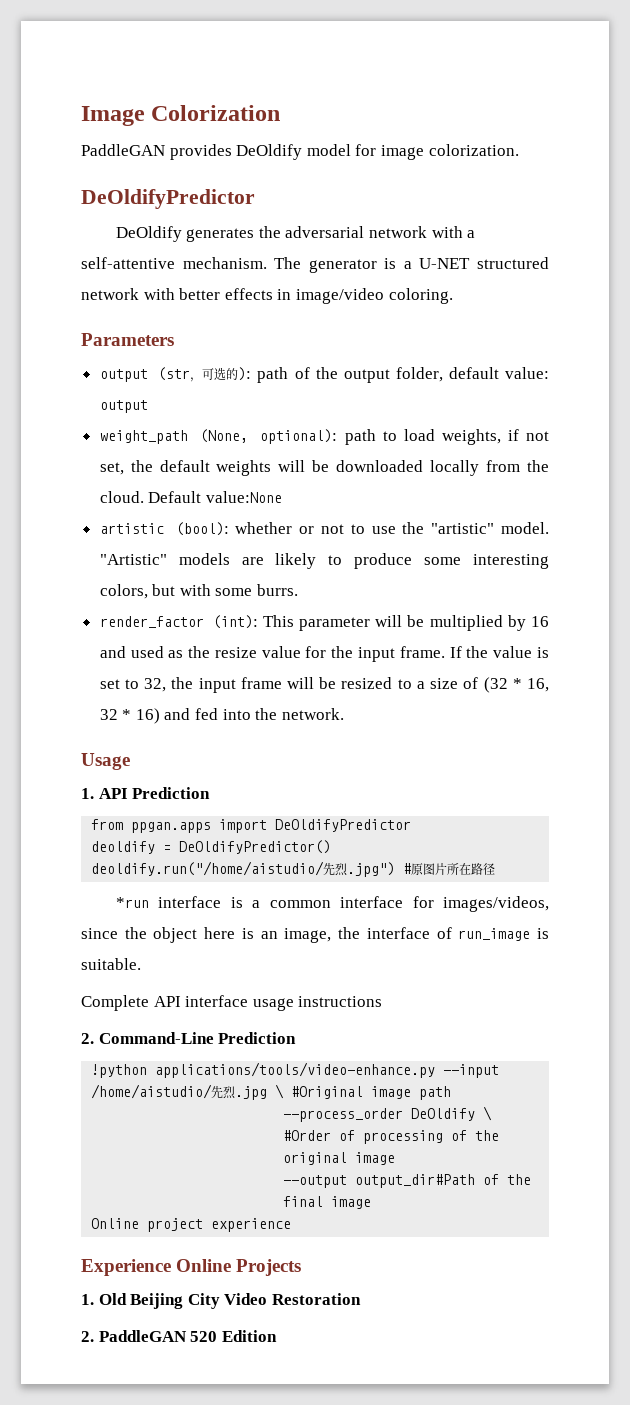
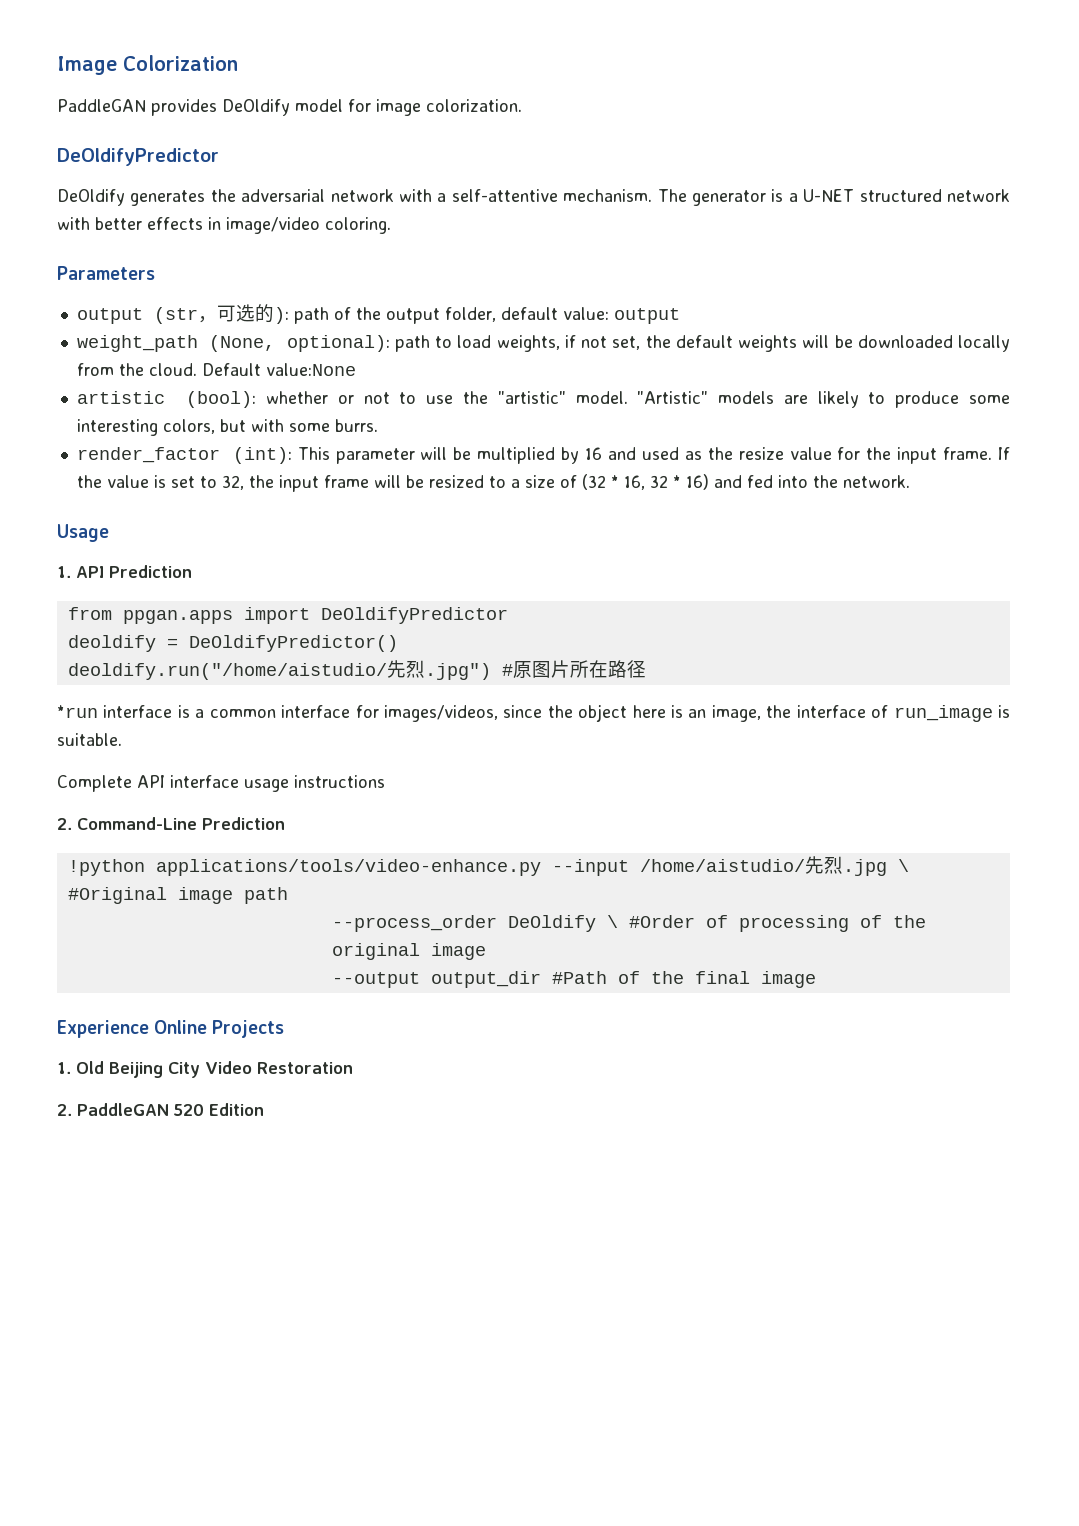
[355,1174,476,1188] output_dir#Path -> [430,971,607,988] output_dir #Path
[91,1218,292,1232] // Online project experience -> (816, 979) none

